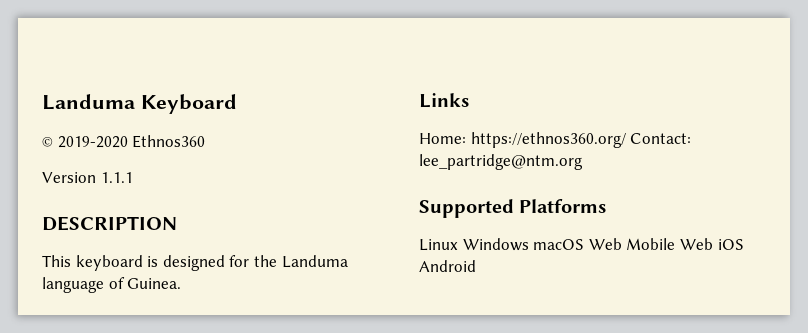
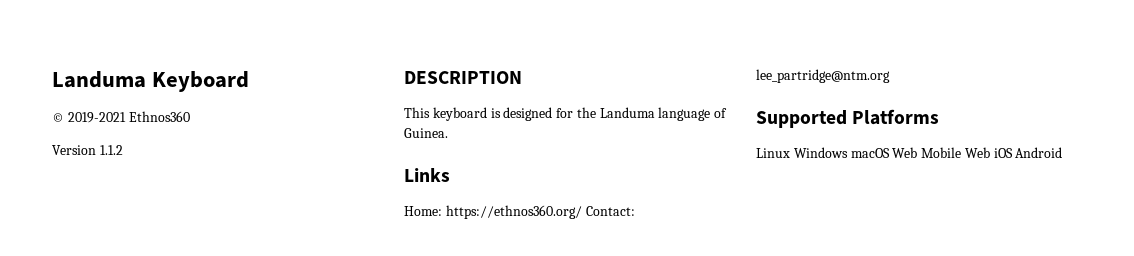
[57,136,128,148] 2019-2020 -> [67,112,126,123] 2019-2021
[100,172,133,183] 1.1.1 -> [99,145,123,155] 1.1.2

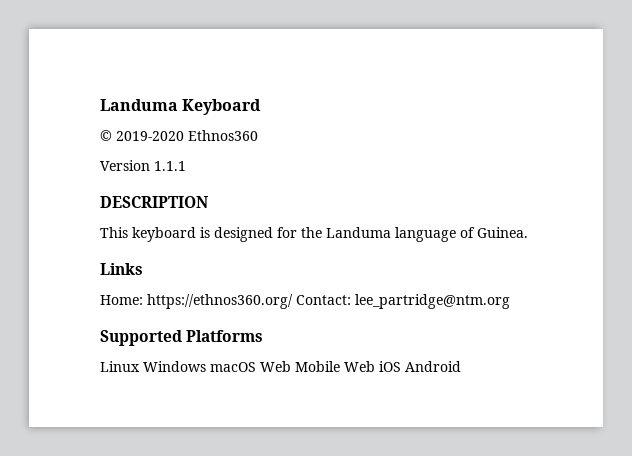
[67,112,126,123] 2019-2021 -> [116,131,184,141] 2019-2020
[99,145,123,155] 1.1.2 -> [154,161,186,171] 1.1.1

